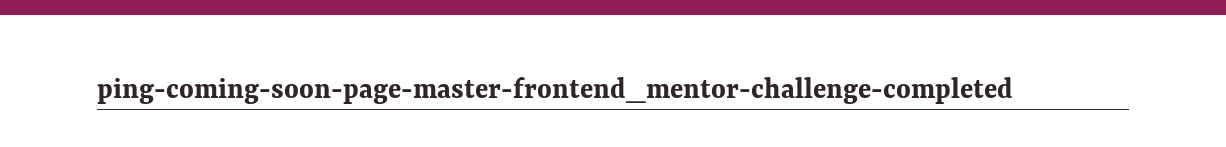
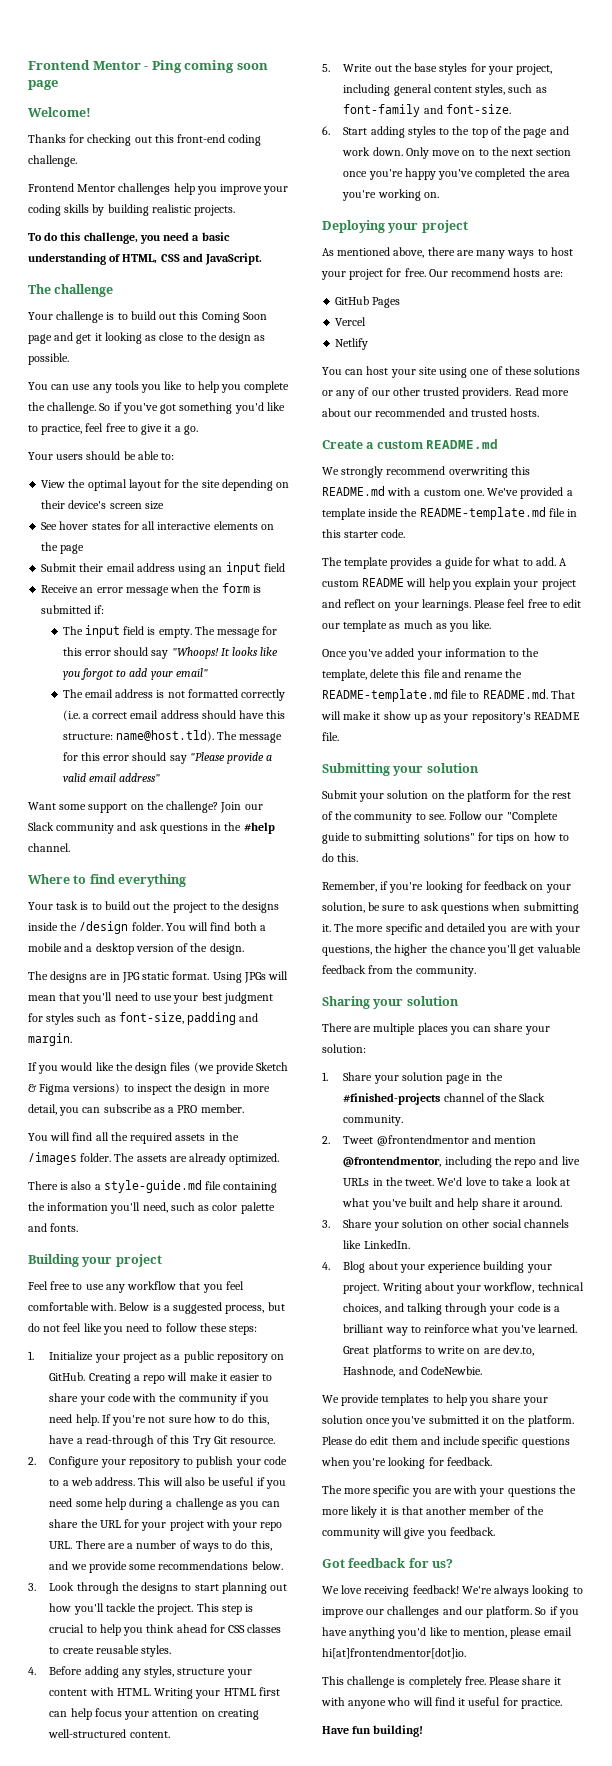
[97,77,1013,104] ping-coming-soon-page-master-frontend_mentor-challenge-completed -> [28,60,268,73] [28,80,58,90] [28,107,91,117] [28,134,262,146] [28,155,77,167] [28,183,289,195] [28,204,236,216] [28,232,230,244] [28,253,263,265] [28,284,114,297] [28,311,267,323] [28,332,266,344] [28,353,69,365] [28,381,290,393] [28,402,285,414] [28,423,198,435] [28,451,175,460] [41,479,290,491] [41,500,164,510] [41,521,274,530] [41,542,85,554] [41,562,285,575] [41,583,261,596] [41,605,105,614] [62,625,278,638] [62,647,279,659] [62,668,208,680] [62,689,286,701] [62,710,286,721] [62,730,283,743] [62,752,273,764] [62,773,161,782] [28,801,263,813] [28,822,275,834] [28,843,70,852] [28,874,187,887] [28,901,280,913] [28,921,266,934] [28,943,244,955] [28,971,289,983] [28,992,273,1004] [28,1012,259,1025] [28,1033,72,1046] [28,1062,289,1074] [28,1083,270,1095] [28,1104,244,1116] [28,1132,239,1144] [28,1152,280,1165] [28,1180,278,1193] [28,1202,275,1214] [28,1223,79,1232] [28,1254,162,1267] [28,1281,244,1293] [28,1302,285,1314] [28,1323,258,1335] [28,1351,285,1363] [49,1372,273,1384] [49,1393,270,1405] [49,1414,269,1426] [49,1435,276,1447] [28,1456,287,1468] [49,1477,286,1489] [49,1498,281,1510] [49,1519,283,1531] [49,1540,272,1552] [49,1561,283,1573] [28,1582,288,1594] [49,1603,254,1615] [49,1624,282,1636] [49,1645,172,1657] [28,1666,252,1678] [49,1687,280,1699] [49,1708,259,1720] [48,1729,170,1738] [322,63,553,75] [343,84,547,96] [343,104,511,117] [322,126,569,138] [342,147,572,159] [343,168,570,180] [342,189,439,201] [322,220,468,233] [322,247,573,259] [321,268,563,280] [335,296,401,308] [335,317,367,326] [335,338,369,350] [322,366,581,378] [322,387,569,399] [322,408,540,417] [322,439,499,449] [322,466,530,478] [322,486,573,499] [322,507,578,520] [322,529,406,538] [322,557,568,569] [322,578,576,590] [322,599,582,611] [322,620,492,632] [322,648,540,660] [322,669,523,681] [322,689,575,702] [321,711,580,723] [322,732,339,741] [322,763,479,776] [322,790,571,802] [322,811,558,823] [322,832,569,844] [322,853,359,862] [322,881,571,893] [322,902,579,914] [322,923,581,935] [322,944,581,956] [322,965,476,977] [322,996,459,1009] [322,1023,550,1035] [322,1044,366,1053] [322,1072,503,1084] [343,1093,546,1105] [343,1115,404,1126] [322,1135,537,1146] [343,1156,580,1168] [343,1177,570,1186] [342,1198,563,1210] [322,1219,569,1231] [343,1240,410,1249] [322,1261,552,1273] [343,1282,584,1294] [343,1303,561,1315] [343,1324,577,1336] [343,1345,534,1357] [343,1366,482,1377] [322,1394,548,1406] [322,1415,574,1427] [322,1436,570,1448] [321,1457,492,1469] [322,1485,576,1497] [322,1506,544,1518] [322,1527,495,1539] [322,1558,454,1568] [322,1585,583,1597] [322,1606,579,1618] [322,1627,572,1639] [322,1648,466,1659] [322,1676,561,1688] [321,1697,562,1709] [322,1725,424,1737] Frontend Mentor - Ping coming soon page // Welcome! // Thanks for checking out this front-end coding challenge. // Frontend Mentor challenges help you improve your coding skills by building realistic projects. // To do this challenge, you need a basic understanding of HTML, CSS and JavaScript. // The challenge // Your challenge is to build out this Coming Soon page and get it looking as close to the design as possible. // You can use any tools you like to help you complete the challenge. So if you've got something you'd like to practice, feel free to give it a go. // Your users should be able to: // View the optimal layout for the site depending on their device's screen size // See hover states for all interactive elements on the page // Submit their email address using an input field // Receive an error message when the form is submitted if: // The input field is empty. The message for this error should say "Whoops! It looks like you forgot to add your email" // The email address is not formatted correctly (i.e. a correct email address should have this structure: name@host.tld). The message for this error should say "Please provide a valid email address" // Want some support on the challenge? Join our Slack community and ask questions in the #help channel. // Where to find everything // Your task is to build out the project to the designs inside the /design folder. You will find both a mobile and a desktop version of the design. // The designs are in JPG static format. Using JPGs will mean that you'll need to use your best judgment for styles such as font-size, padding and margin. // If you would like the design files (we provide Sketch & Figma versions) to inspect the design in more detail, you can subscribe as a PRO member. // You will find all the required assets in the /images folder. The assets are already optimized. // There is also a style-guide.md file containing the information you'll need, such as color palette and fonts. // Building your project // Feel free to use any workflow that you feel comfortable with. Below is a suggested process, but do not feel like you need to follow these steps: // 1. Initialize your project as a public repository on GitHub. Creating a repo will make it easier to share your code with the community if you need help. If you're not sure how to do this, have a read-through of this Try Git resource. // 2. Configure your repository to publish your code to a web address. This will also be useful if you need some help during a challenge as you can share the URL for your project with your repo URL. There are a number of ways to do this, and we provide some recommendations below. // 3. Look through the designs to start planning out how you'll tackle the project. This step is crucial to help you think ahead for CSS classes to create reusable styles. // 4. Before adding any styles, structure your content with HTML. Writing your HTML first can help focus your attention on creating well-structured content. // 5. Write out the base styles for your project, including general content styles, such as font-family and font-size. // 6. Start adding styles to the top of the page and work down. Only move on to the next section once you're happy you've completed the area you're working on. // Deploying your project // As mentioned above, there are many ways to host your project for free. Our recommend hosts are: // GitHub Pages // Vercel // Netlify // You can host your site using one of these solutions or any of our other trusted providers. Read more about our recommended and trusted hosts. // Create a custom README.md // We strongly recommend overwriting this README.md with a custom one. We've provided a template inside the README-template.md file in this starter code. // The template provides a guide for what to add. A custom README will help you explain your project and reflect on your learnings. Please feel free to edit our template as much as you like. // Once you've added your information to the template, delete this file and rename the README-template.md file to README.md. That will make it show up as your repository's README file. // Submitting your solution // Submit your solution on the platform for the rest of the community to see. Follow our "Complete guide to submitting solutions" for tips on how to do this. // Remember, if you're looking for feedback on your solution, be sure to ask questions when submitting it. The more specific and detailed you are with your questions, the higher the chance you'll get valuable feedback from the community. // Sharing your solution // There are multiple places you can share your solution: // 1. Share your solution page in the #finished-projects channel of the Slack community. // 2. Tweet @frontendmentor and mention @frontendmentor, including the repo and live URLs in the tweet. We'd love to take a look at what you've built and help share it around. // 3. Share your solution on other social channels like LinkedIn. // 4. Blog about your experience building your project. Writing about your workflow, technical choices, and talking through your code is a brilliant way to reinforce what you've learned. Great platforms to write on are dev.to, Hashnode, and CodeNewbie. // We provide templates to help you share your solution once you've submitted it on the platform. Please do edit them and include specific questions when you're looking for feedback. // The more specific you are with your questions the more likely it is that another member of the community will give you feedback. // Got feedback for us? // We love receiving feedback! We're always looking to improve our challenges and our platform. So if you have anything you'd like to mention, please email hi[at]frontendmentor[dot]io. // This challenge is completely free. Please share it with anyone who will find it useful for practice. // Have fun building!

